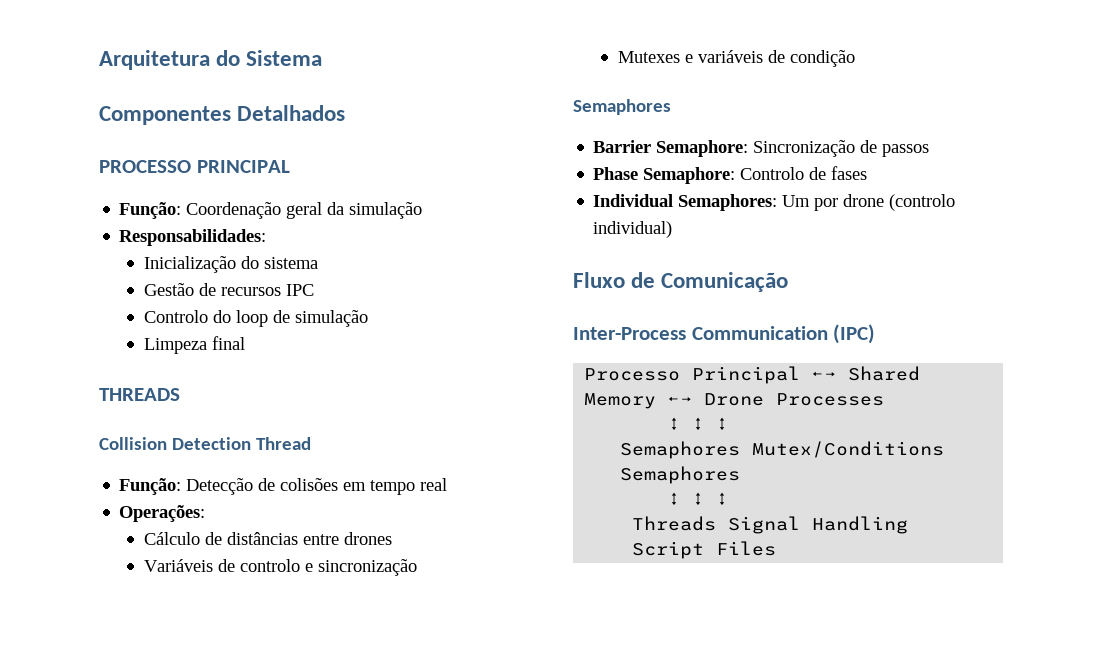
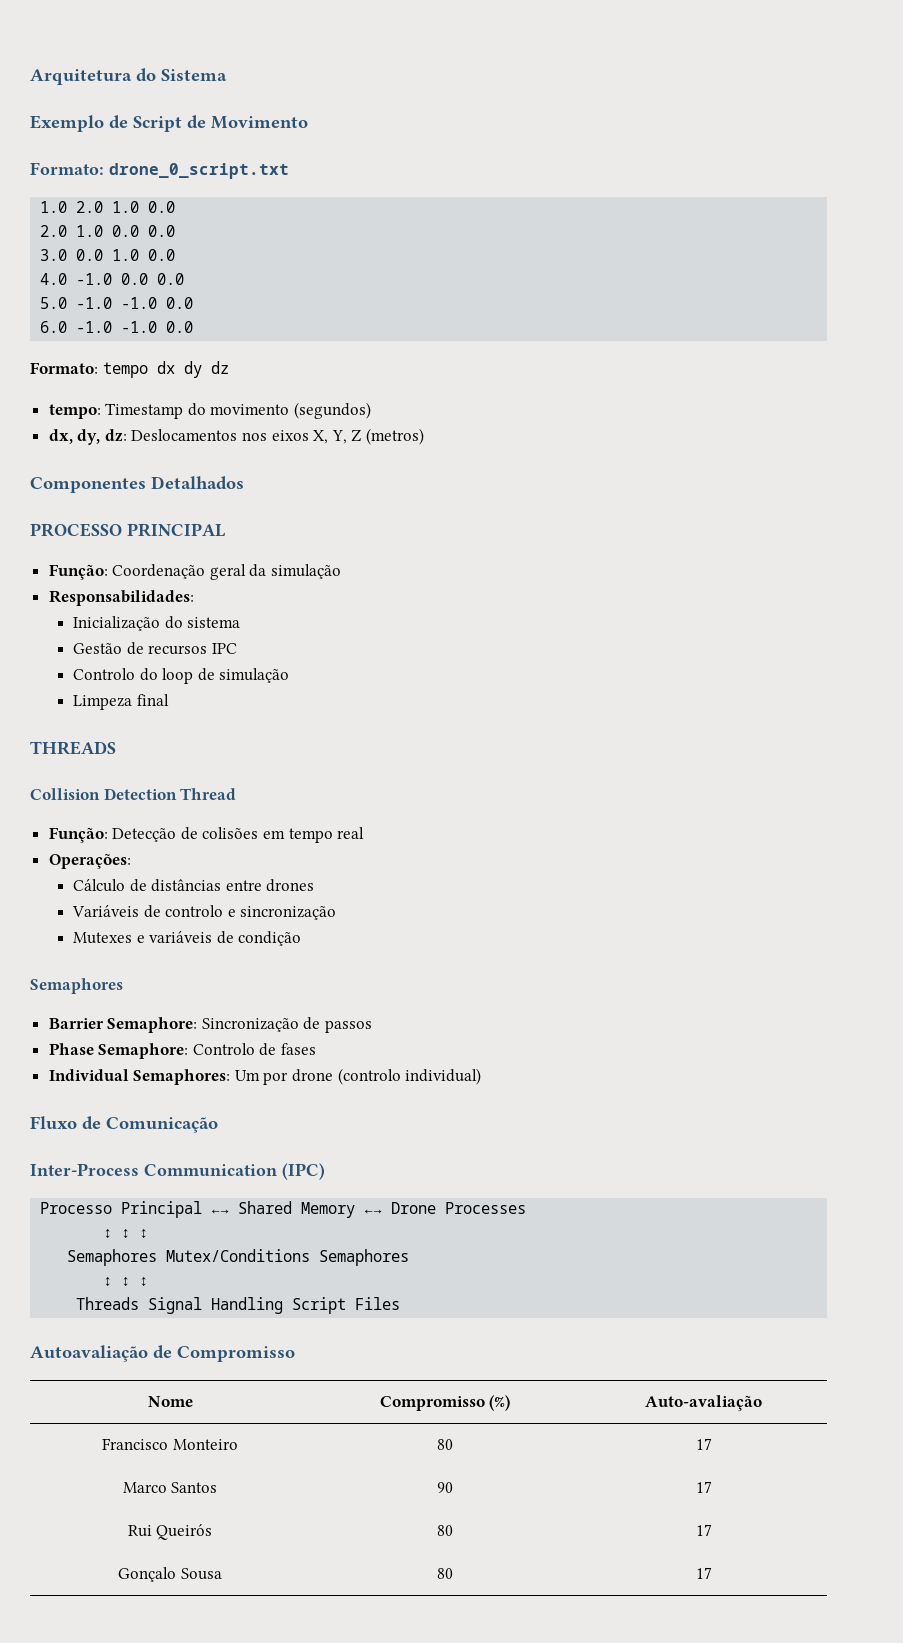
(323, 58) none -> [30,115,308,132] [30,162,289,179] [40,201,176,213] [40,225,176,237] [40,249,176,261] [40,273,185,285] [40,297,194,309] [40,321,194,333] [30,361,229,378] [48,402,372,419] [48,428,425,445] // Exemplo de Script de Movimento // Formato: drone_0_script.txt // 1.0 2.0 1.0 0.0 // 2.0 1.0 0.0 0.0 // 3.0 0.0 1.0 0.0 // 4.0 -1.0 0.0 0.0 // 5.0 -1.0 -1.0 0.0 // 6.0 -1.0 -1.0 0.0 // Formato: tempo dx dy dz // tempo: Timestamp do movimento (segundos) // dx, dy, dz: Deslocamentos nos eixos X, Y, Z (metros)
(777, 548) none -> [30,1345,295,1362] [147,1396,193,1407] [379,1395,511,1411] [645,1395,762,1411] [102,1438,238,1450] [437,1439,453,1450] [695,1438,712,1450] [122,1482,218,1493] [437,1482,453,1493] [695,1481,712,1493] [127,1524,213,1540] [437,1525,453,1536] [695,1524,712,1536] [118,1567,222,1582] [437,1568,453,1579] [695,1567,712,1579] // Autoavaliação de Compromisso // Nome | Compromisso (%) | Auto-avaliação // Francisco Monteiro | 80 | 17 // Marco Santos | 90 | 17 // Rui Queirós | 80 | 17 // Gonçalo Sousa | 80 | 17

